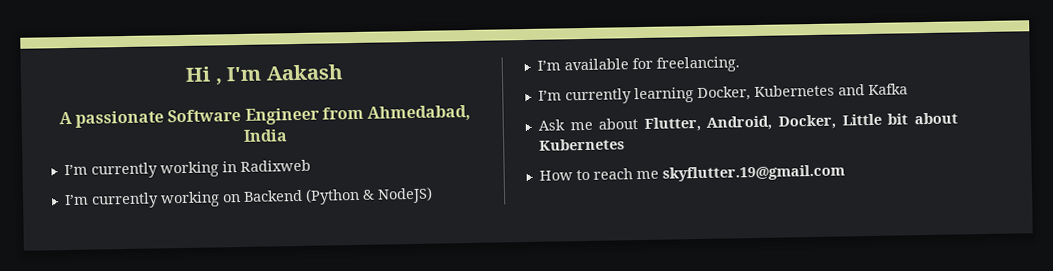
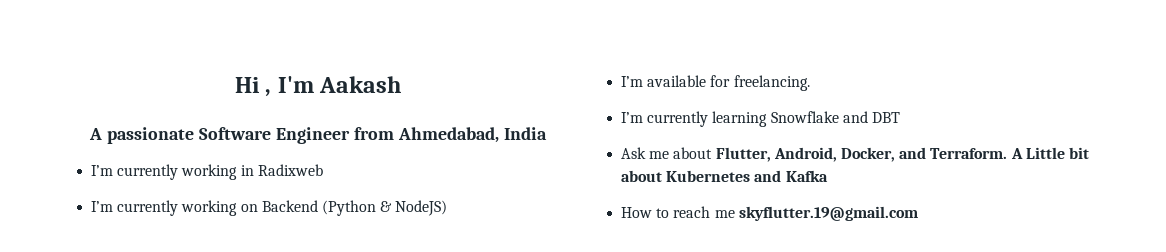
[696,83,908,102] Docker, Kubernetes and Kafka -> [770,111,900,123] Snowflake and DBT
(837, 122) none -> [899,147,1023,159] and Terraform. A
(625, 144) none -> [754,170,828,182] and Kafka

